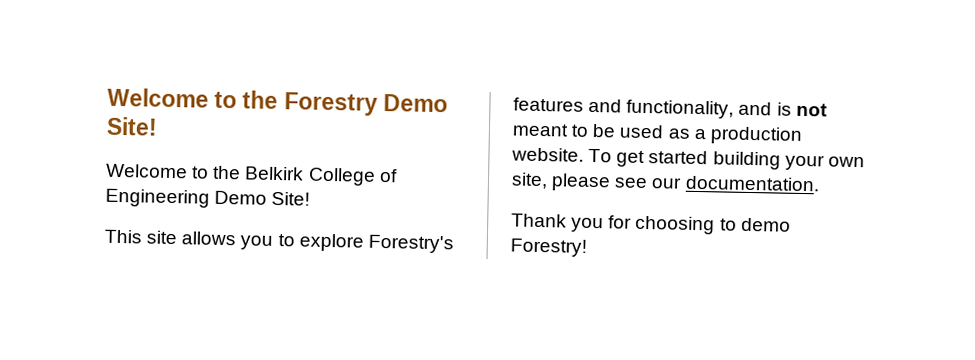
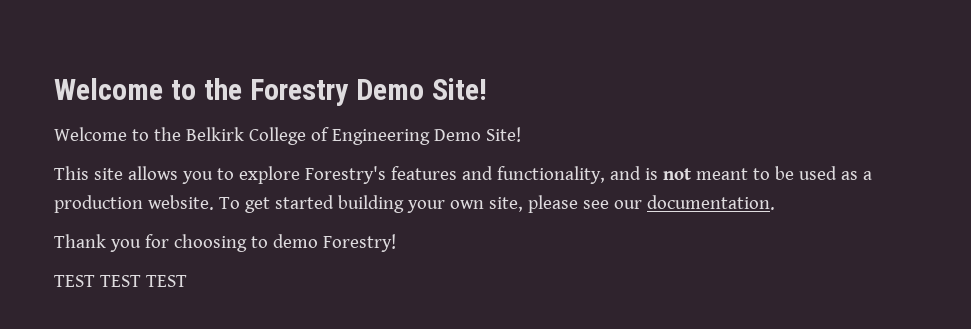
(587, 247) none -> [54,275,187,287] // TEST TEST TEST

